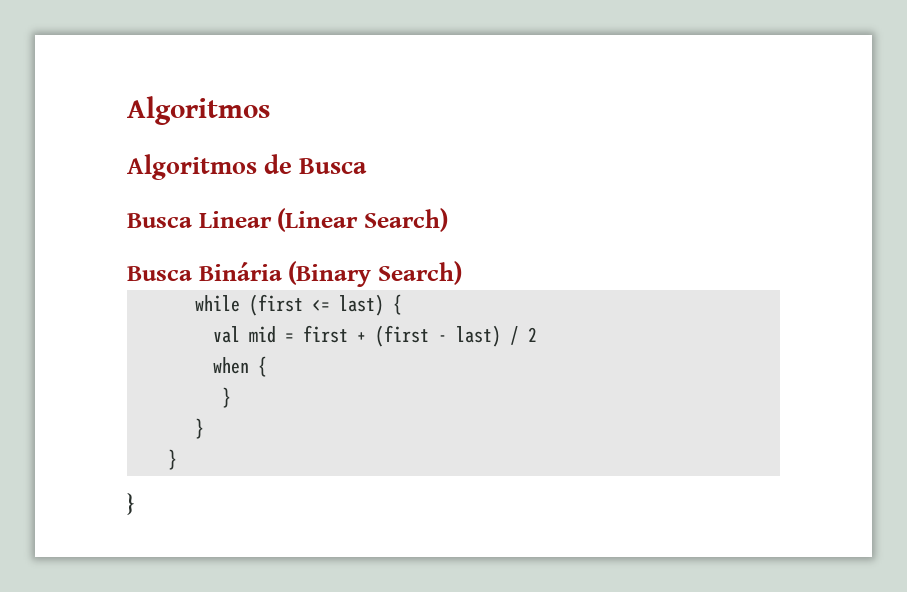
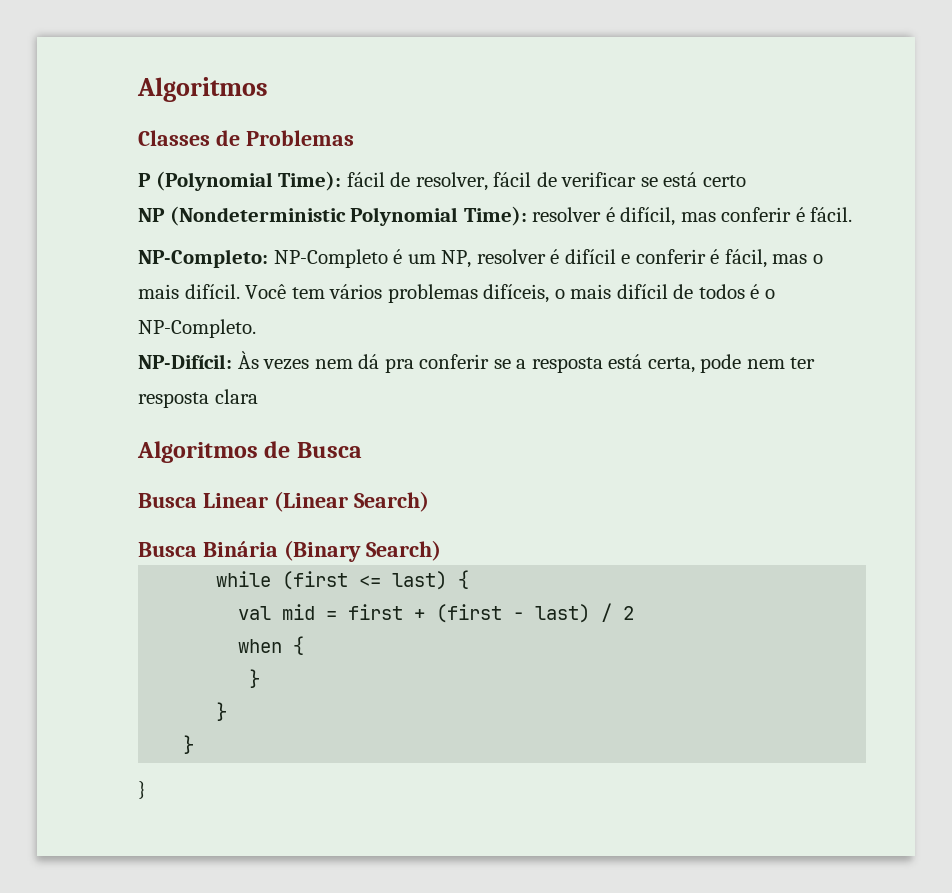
[127,96,270,125] Algoritmos -> [137,77,268,102] [138,130,354,146] [138,171,746,191] [138,206,853,226] [138,249,823,268] [138,284,775,303] [138,319,256,338] [138,351,816,373] [138,389,258,408] Algoritmos // Classes de Problemas // P (Polynomial Time): fácil de resolver, fácil de verificar se está certo // NP (Nondeterministic Polynomial Time): resolver é difícil, mas conferir é fácil. // NP-Completo: NP-Completo é um NP, resolver é difícil e conferir é fácil, mas o mais difícil. Você tem vários problemas difíceis, o mais difícil de todos é o NP-Completo. // NP-Difícil: Às vezes nem dá pra conferir se a resposta está certa, pode nem ter resposta clara

